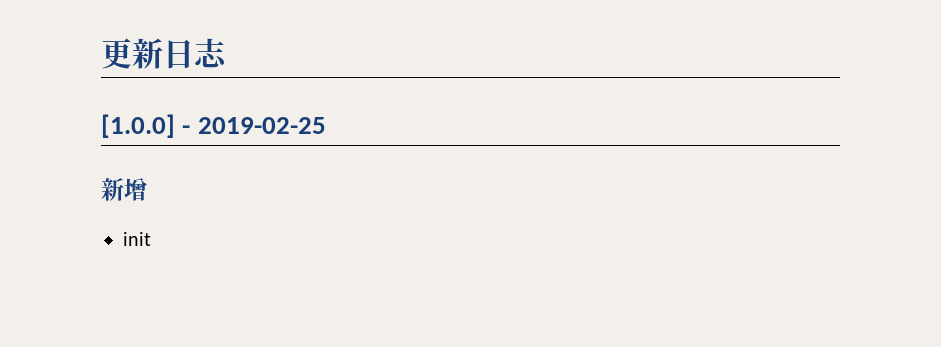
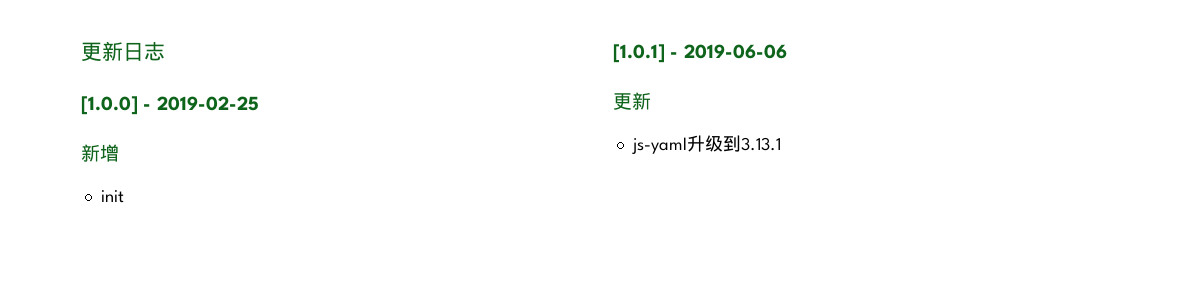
(151, 239) none -> [613,44,787,63] [613,92,651,110] [631,135,781,154] // [1.0.1] - 2019-06-06 // 更新 // js-yaml升级到3.13.1

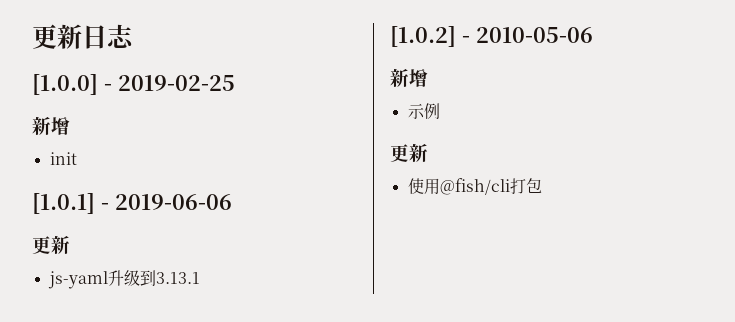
(781, 144) none -> [390,26,593,47] [390,68,428,87] [407,103,440,119] [390,143,428,162] [407,178,542,195] // [1.0.2] - 2010-05-06 // 新增 // 示例 // 更新 // 使用@fish/cli打包

